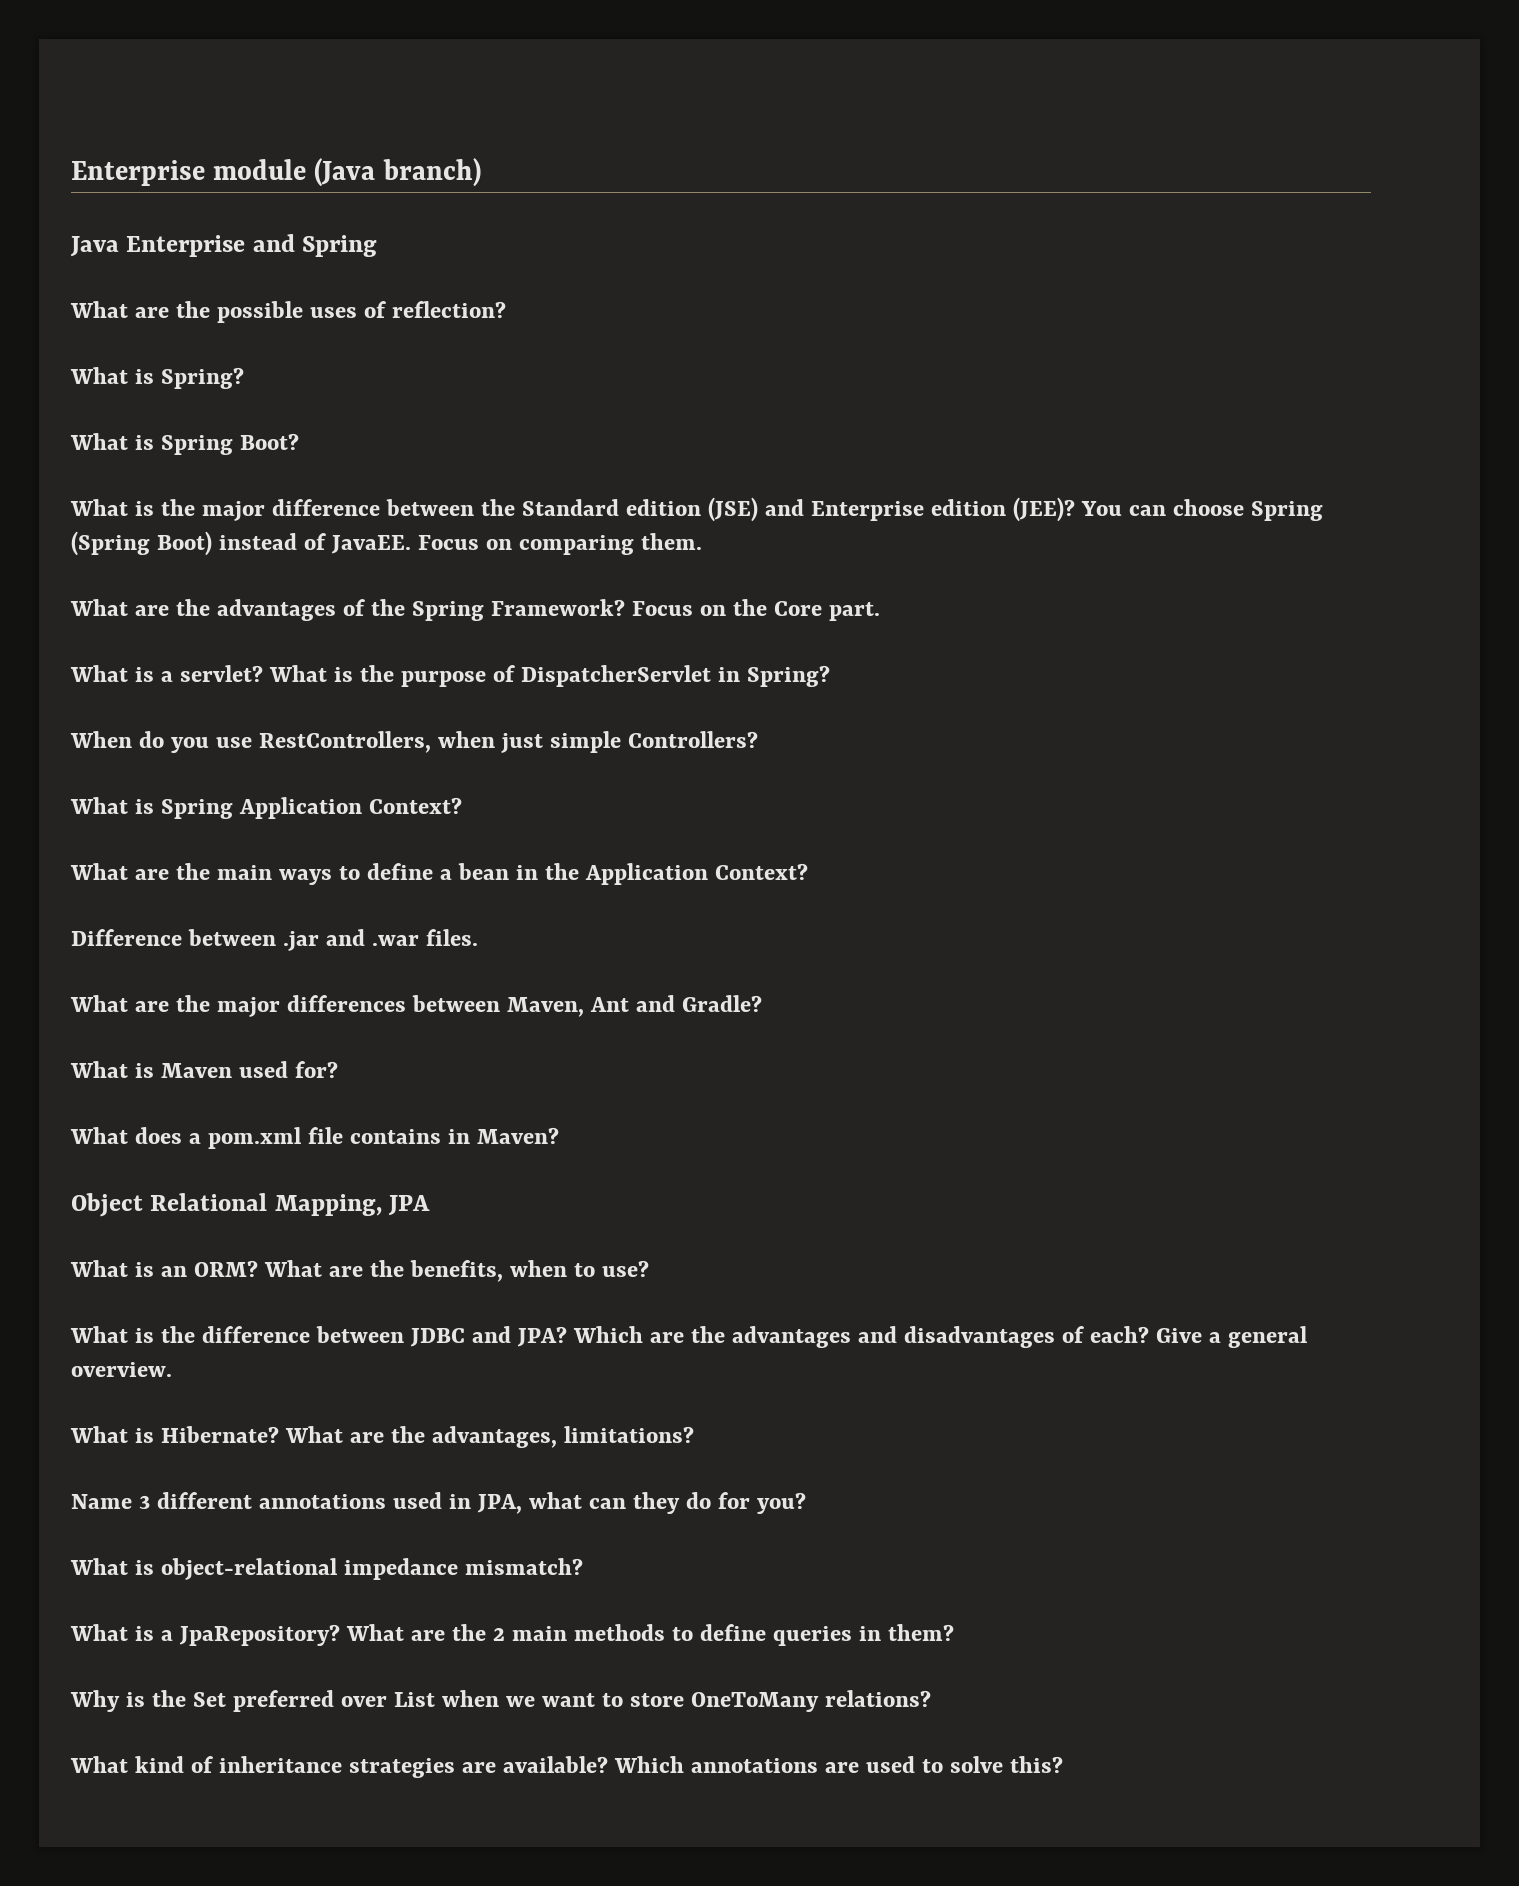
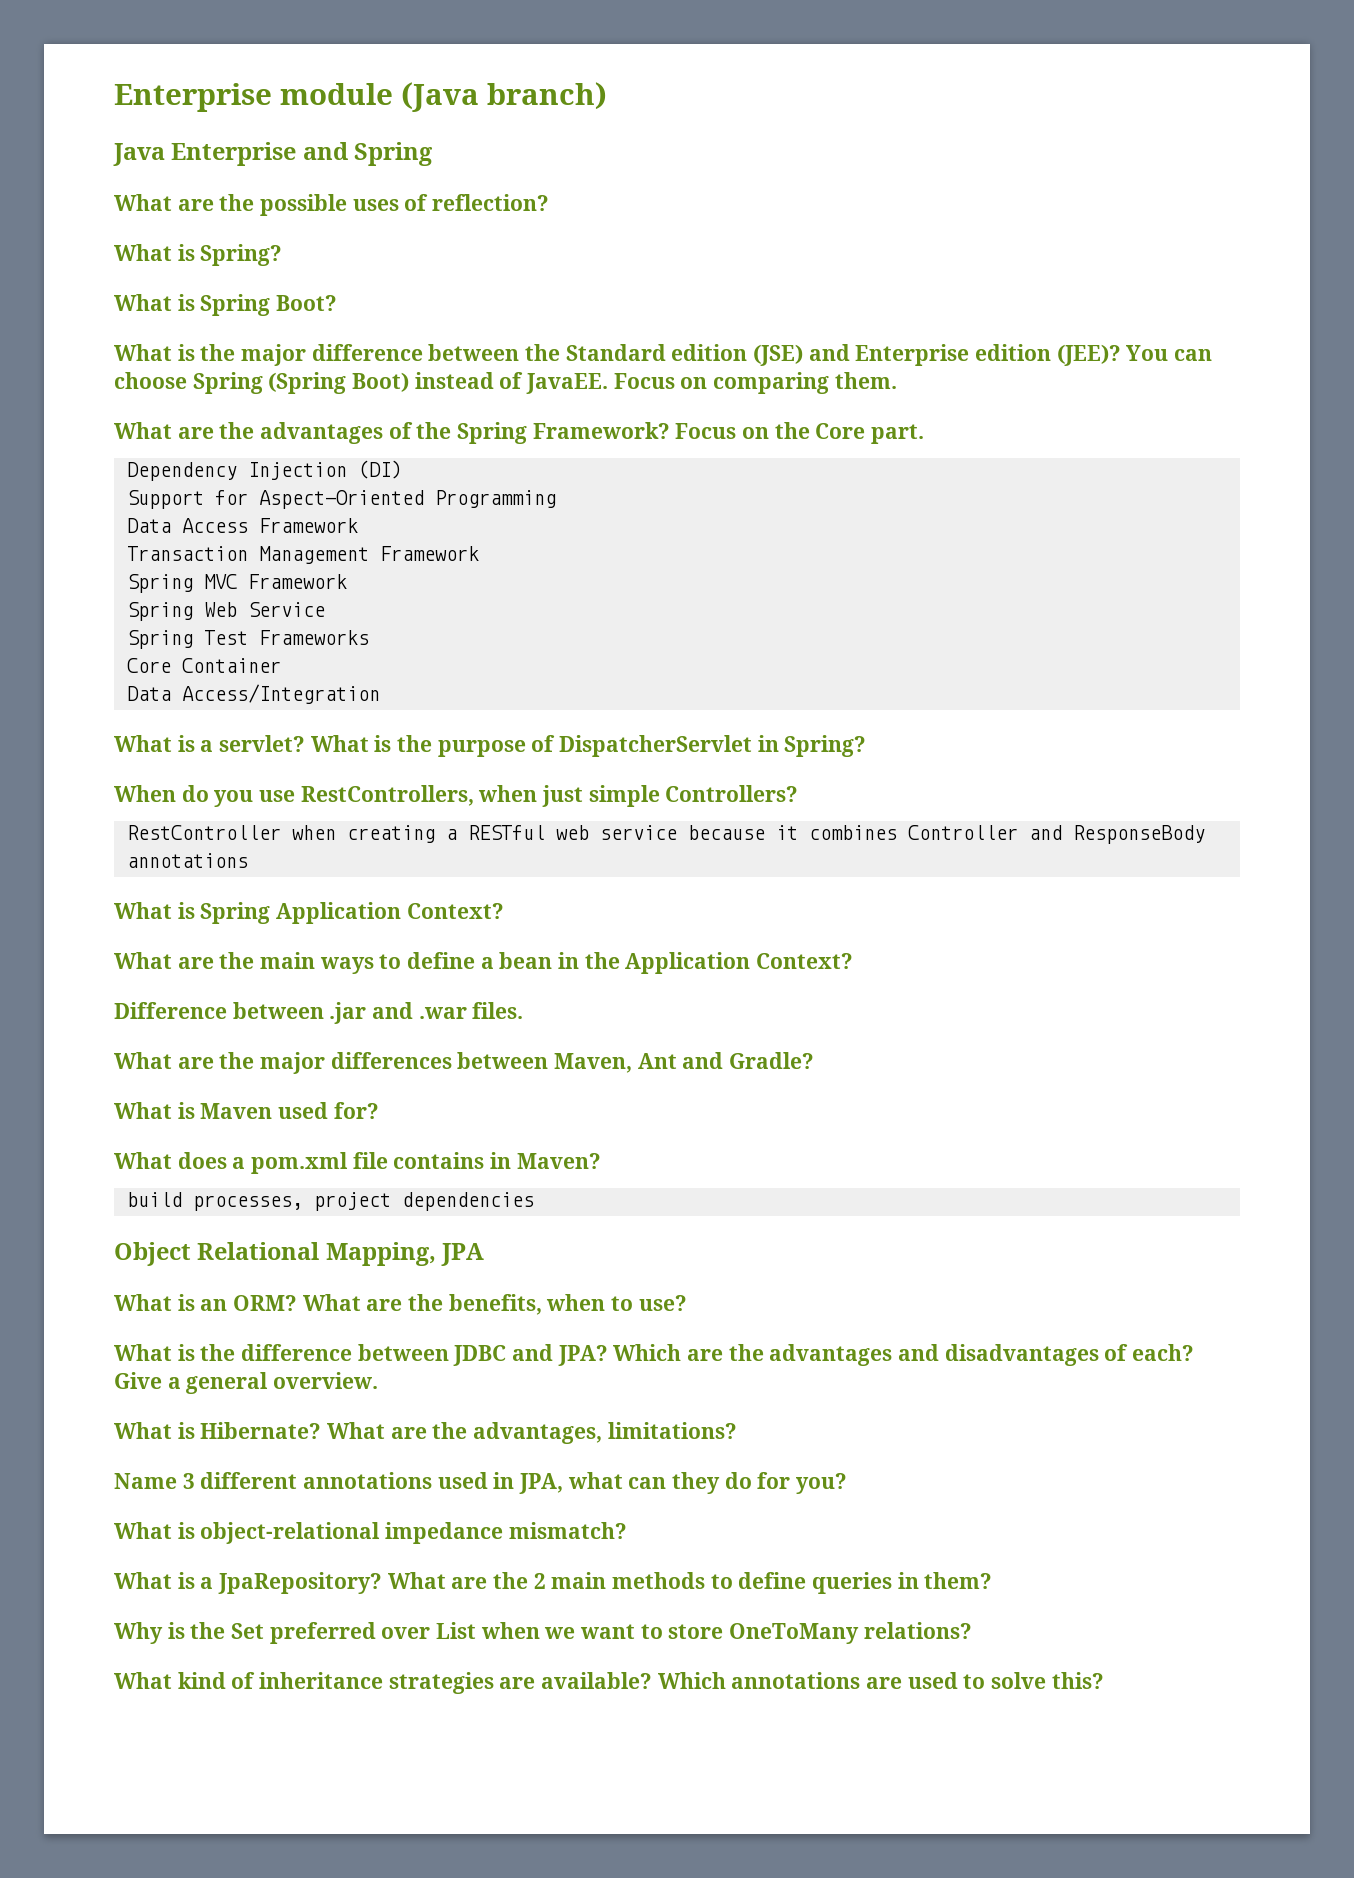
(881, 611) none -> [126,460,402,481] [126,490,556,509] [126,518,358,533] [126,546,479,564] [126,574,347,593] [126,602,325,621] [126,630,369,649] [126,658,281,673] [126,684,380,704] // Dependency Injection (DI) // Support for Aspect-Oriented Programming // Data Access Framework // Transaction Management Framework // Spring MVC Framework // Spring Web Service // Spring Test Frameworks // Core Container // Data Access/Integration
(759, 739) none -> [126,825,1205,844] [126,853,248,868] // RestController when creating a RESTful web service because it combines Controller and ResponseBody annotations
(560, 1135) none -> [126,1192,534,1211] // build processes, project dependencies

